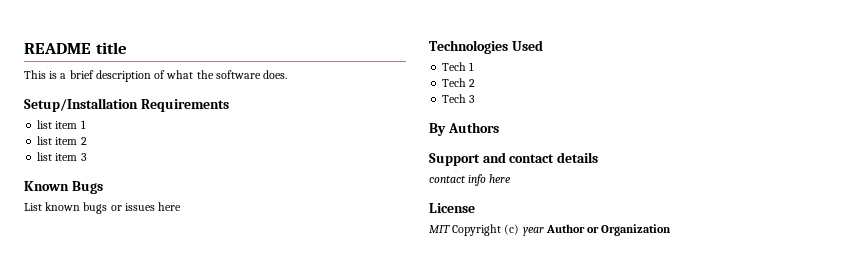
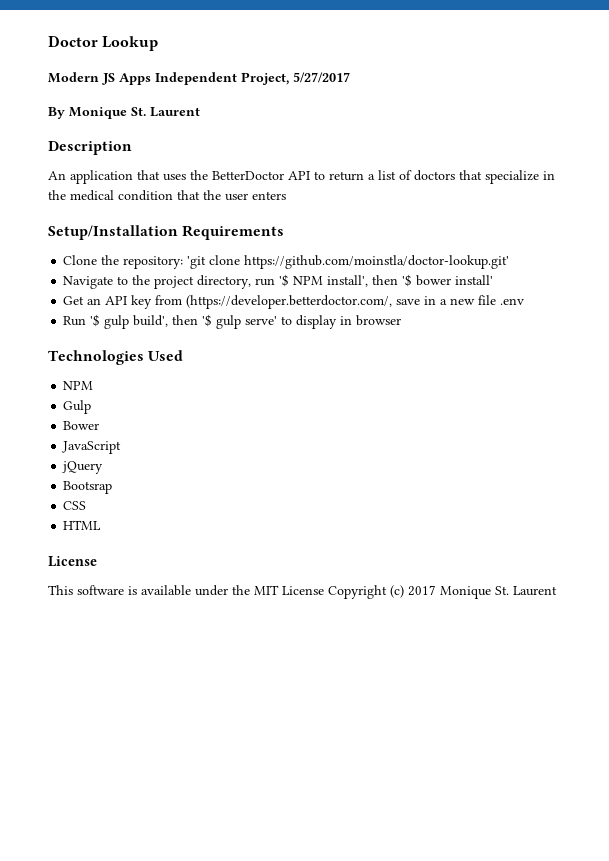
[24,42,127,54] [24,70,288,82] [24,98,229,112] [37,120,86,129] [37,136,87,145] [37,152,87,161] [24,181,103,194] [24,202,182,214] [429,40,543,54] [442,62,475,71] [442,78,476,87] [442,94,476,103] [429,122,499,136] [429,152,598,166] [429,174,512,186] [429,203,475,213] [429,224,672,236] README title // This is a brief description of what the software does. // Setup/Installation Requirements // list item 1 // list item 2 // list item 3 // Known Bugs // List known bugs or issues here // Technologies Used // Tech 1 // Tech 2 // Tech 3 // By Authors // Support and contact details // contact info here // License // MIT Copyright (c) year Author or Organization -> [48,35,159,51] [48,72,350,85] [48,107,200,119] [48,141,132,155] [48,170,555,184] [48,190,286,201] [48,225,285,240] [63,255,510,269] [63,274,494,289] [63,295,525,309] [63,314,402,329] [48,350,184,365] [63,381,94,390] [63,400,92,414] [63,421,100,430] [62,441,122,454] [62,461,104,474] [63,481,113,494] [63,501,87,510] [63,520,102,530] [48,556,97,567] [48,585,557,599] Doctor Lookup // Modern JS Apps Independent Project, 5/27/2017 // By Monique St. Laurent // Description // An application that uses the BetterDoctor API to return a list of doctors that specialize in the medical condition that the user enters // Setup/Installation Requirements // Clone the repository: 'git clone https://github.com/moinstla/doctor-lookup.git' // Navigate to the project directory, run '$ NPM install', then '$ bower install' // Get an API key from (https://developer.betterdoctor.com/, save in a new file .env // Run '$ gulp build', then '$ gulp serve' to display in browser // Technologies Used // NPM // Gulp // Bower // JavaScript // jQuery // Bootsrap // CSS // HTML // License // This software is available under the MIT License Copyright (c) 2017 Monique St. Laurent

